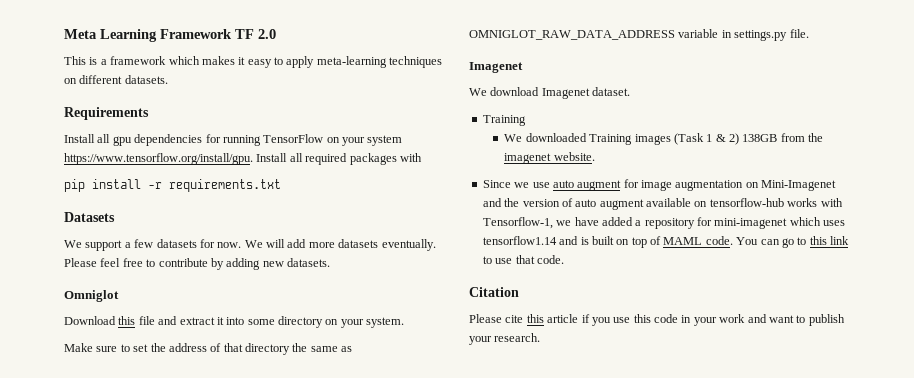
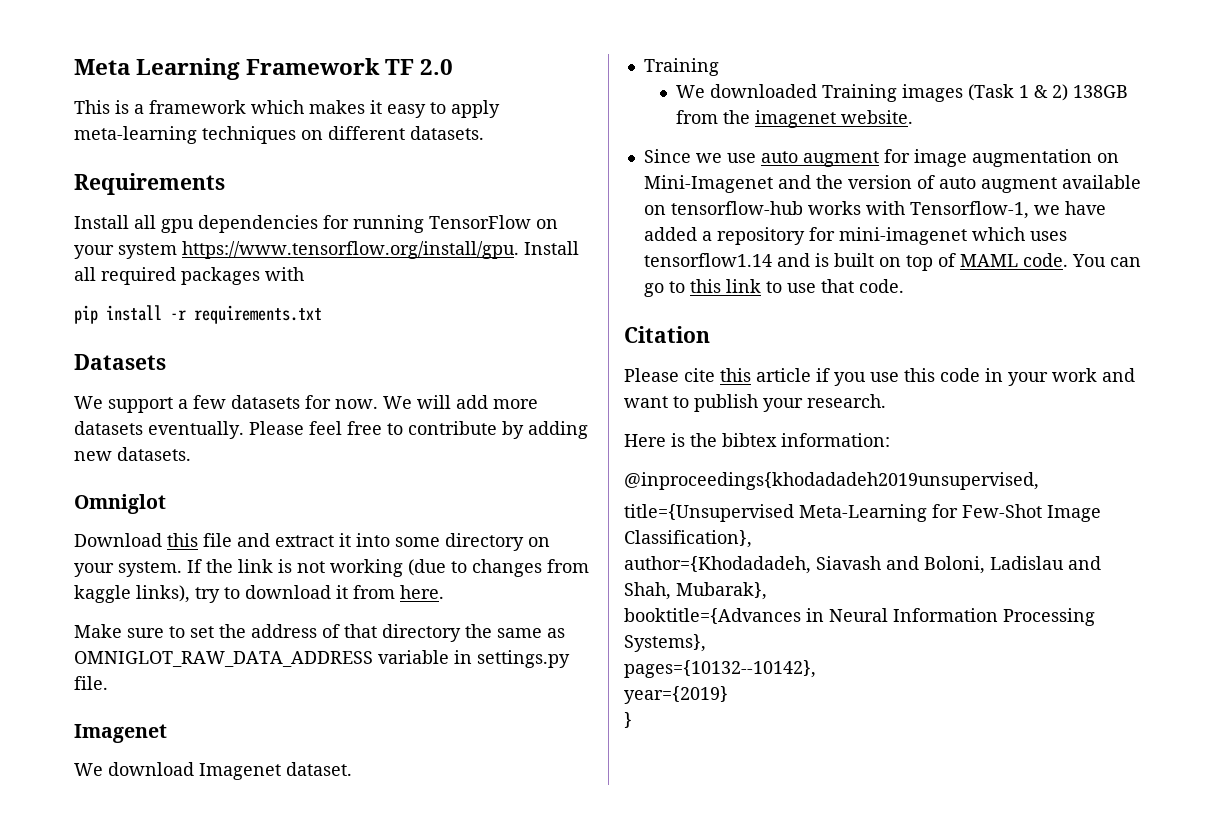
(405, 322) none -> [187,559,589,577] [74,585,444,603] If the link is not working (due to changes from kaggle links), try to download it from here.
(541, 337) none -> [624,433,890,447] [624,472,1039,490] [624,504,1101,522] [624,530,752,548] [624,556,1101,574] [624,582,767,600] [624,608,1095,626] [624,634,706,652] [624,660,816,678] [624,686,728,704] [624,712,632,728] // Here is the bibtex information: // @inproceedings{khodadadeh2019unsupervised, // title={Unsupervised Meta-Learning for Few-Shot Image Classification}, // author={Khodadadeh, Siavash and Boloni, Ladislau and Shah, Mubarak}, // booktitle={Advances in Neural Information Processing Systems}, // pages={10132--10142}, // year={2019} // }

